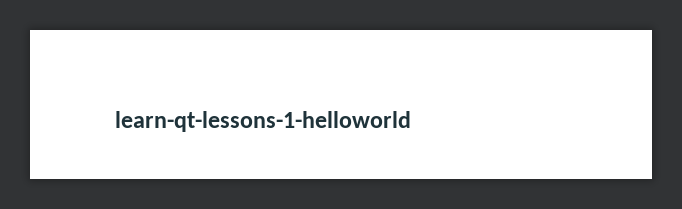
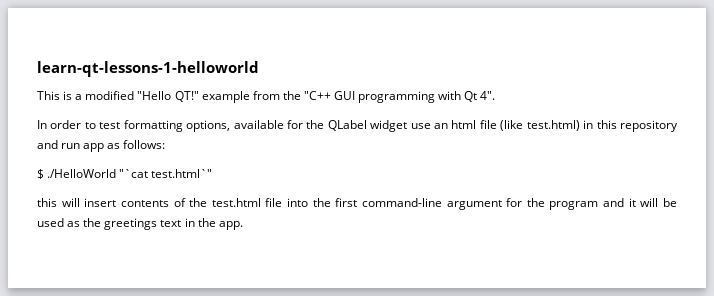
(411, 121) none -> [37,91,496,103] [37,120,679,132] [37,140,166,152] [37,169,213,179] [37,198,678,210] [37,218,243,230] // This is a modified "Hello QT!" example from the "C++ GUI programming with Qt 4". // In order to test formatting options, available for the QLabel widget use an html file (like test.html) in this repository and run app as follows: // $ ./HelloWorld "`cat test.html`" // this will insert contents of the test.html file into the first command-line argument for the program and it will be used as the greetings text in the app.

